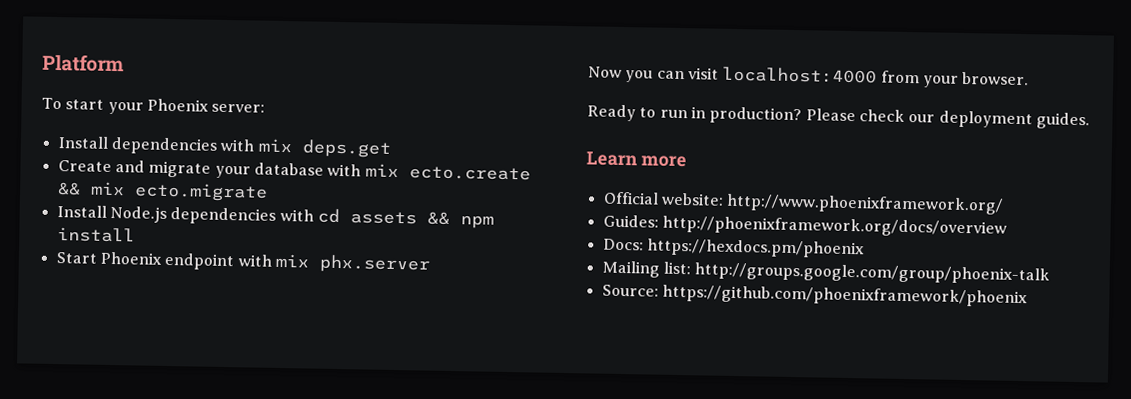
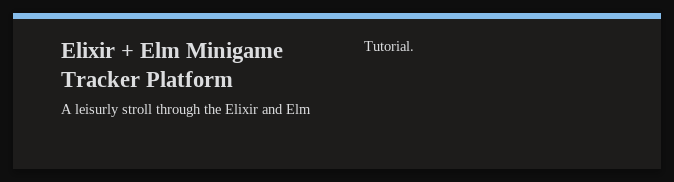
[42,53,124,73] [41,97,266,115] [57,136,392,158] [57,160,531,181] [56,181,268,202] [56,205,494,229] [56,227,135,243] [55,251,430,274] [588,66,1030,88] [587,104,1090,130] [586,151,687,168] [602,191,1005,215] [602,214,1007,238] [602,238,865,259] [601,260,1051,285] [601,284,1028,308] Platform // To start your Phoenix server: // Install dependencies with mix deps.get // Create and migrate your database with mix ecto.create && mix ecto.migrate // Install Node.js dependencies with cd assets && npm install // Start Phoenix endpoint with mix phx.server // Now you can visit localhost:4000 from your browser. // Ready to run in production? Please check our deployment guides. // Learn more // Official website: http://www.phoenixframework.org/ // Guides: http://phoenixframework.org/docs/overview // Docs: https://hexdocs.pm/phoenix // Mailing list: http://groups.google.com/group/phoenix-talk // Source: https://github.com/phoenixframework/phoenix -> [61,42,284,63] [61,71,234,87] [61,104,311,117] [364,41,414,51] Elixir + Elm Minigame Tracker Platform // A leisurly stroll through the Elixir and Elm Tutorial.

